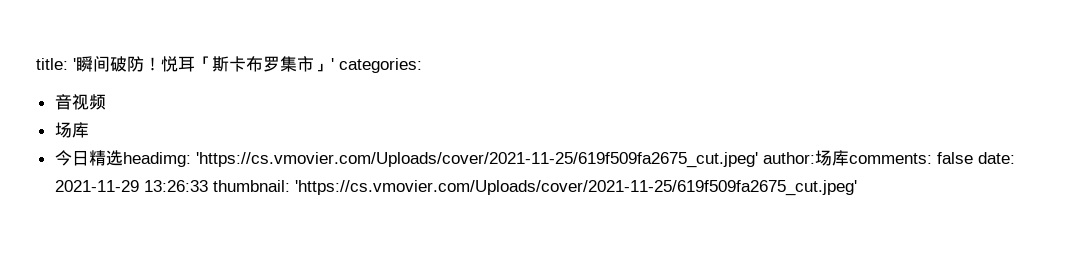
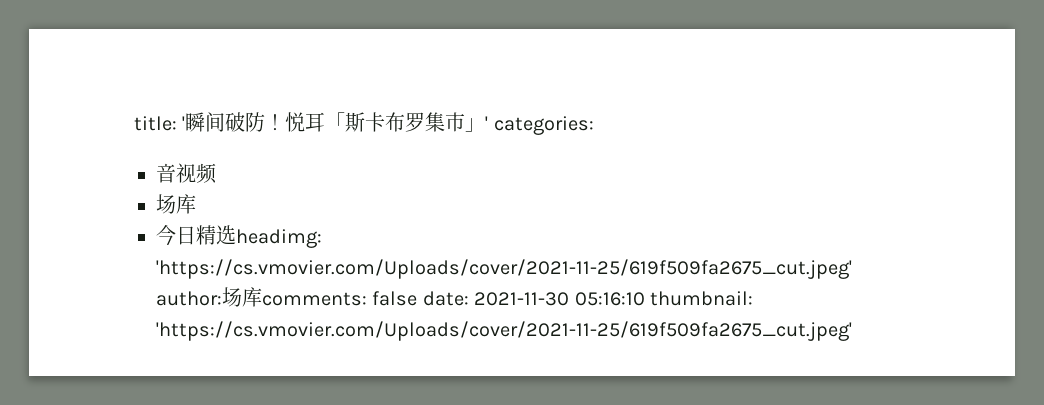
[54,180,208,192] 2021-11-29 13:26:33 -> [474,292,645,306] 2021-11-30 05:16:10

